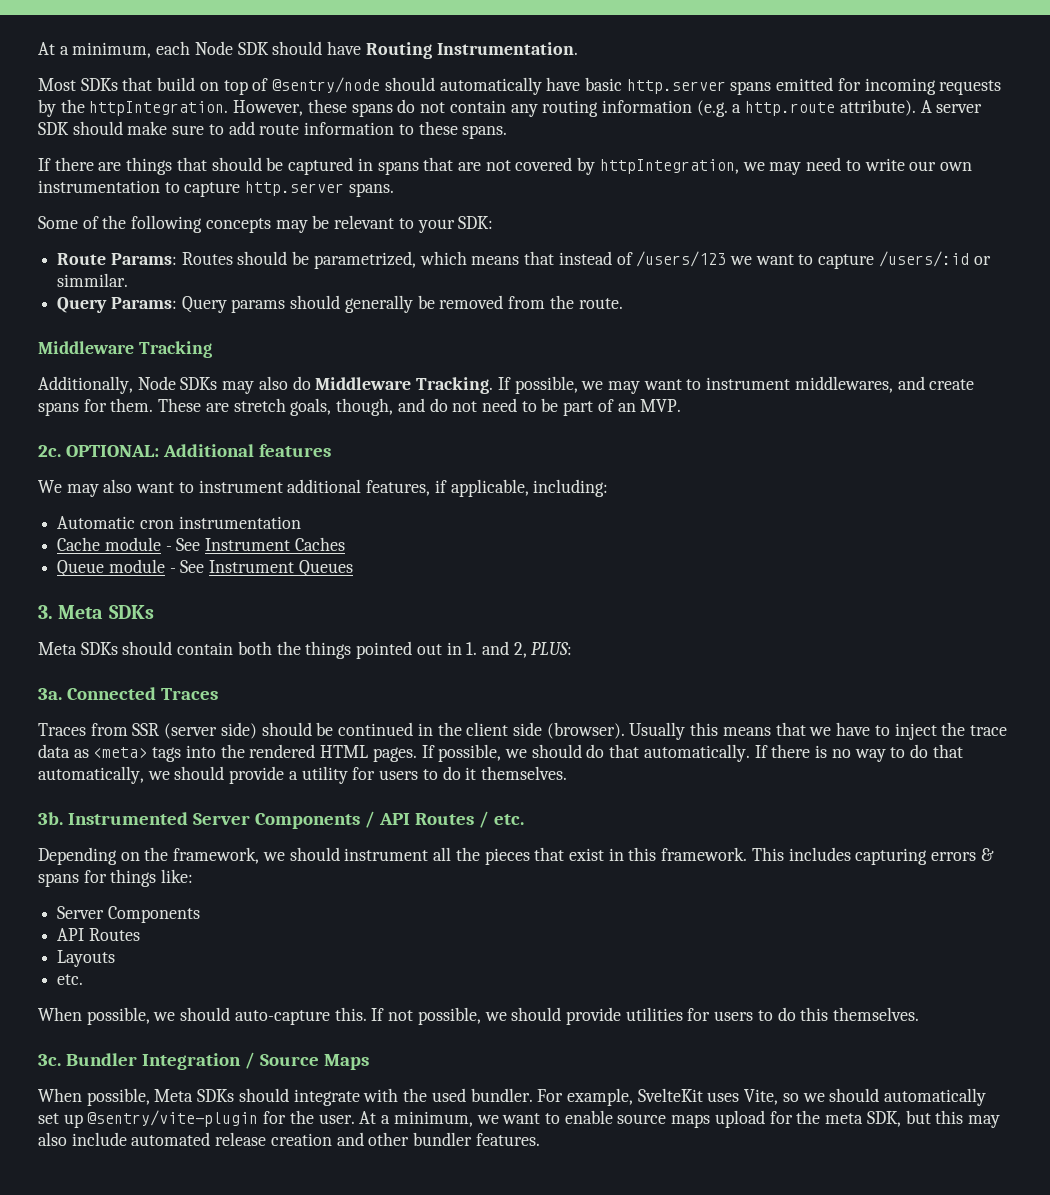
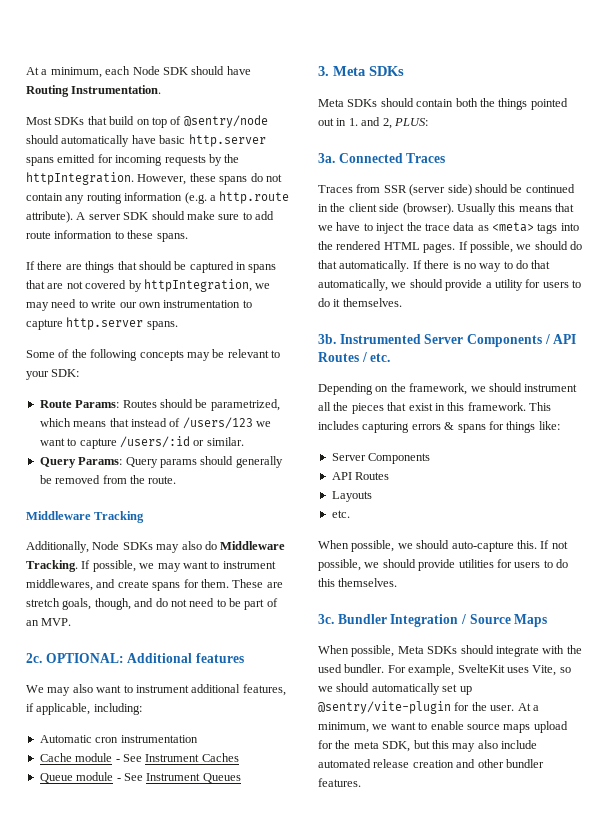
[57,273,129,287] simmilar. -> [206,437,244,446] similar.

